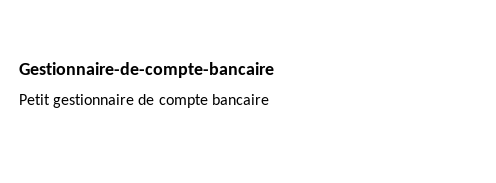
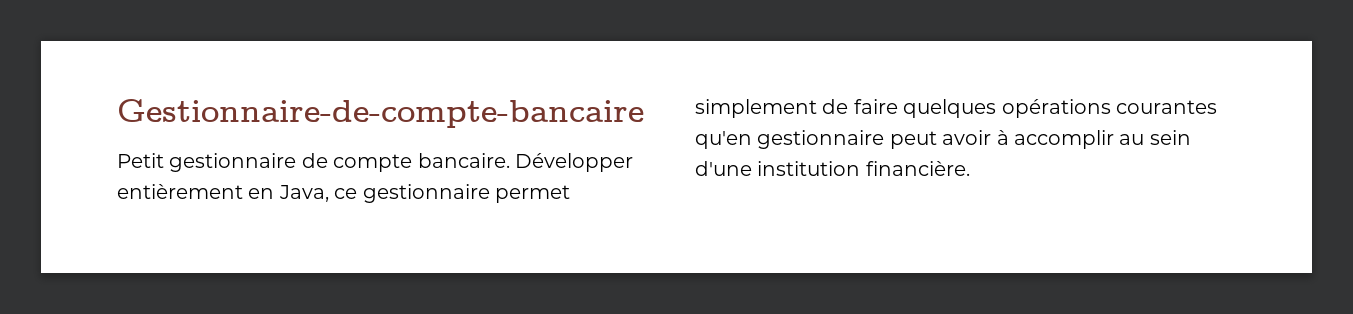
[211,94,269,105] bancaire -> [417,153,633,172] [117,184,570,203] [695,99,1217,118] [695,130,1191,149] [695,161,970,176] bancaire. Développer entièrement en Java, ce gestionnaire permet simplement de faire quelques opérations courantes qu'en gestionnaire peut avoir à accomplir au sein d'une institution financière.

